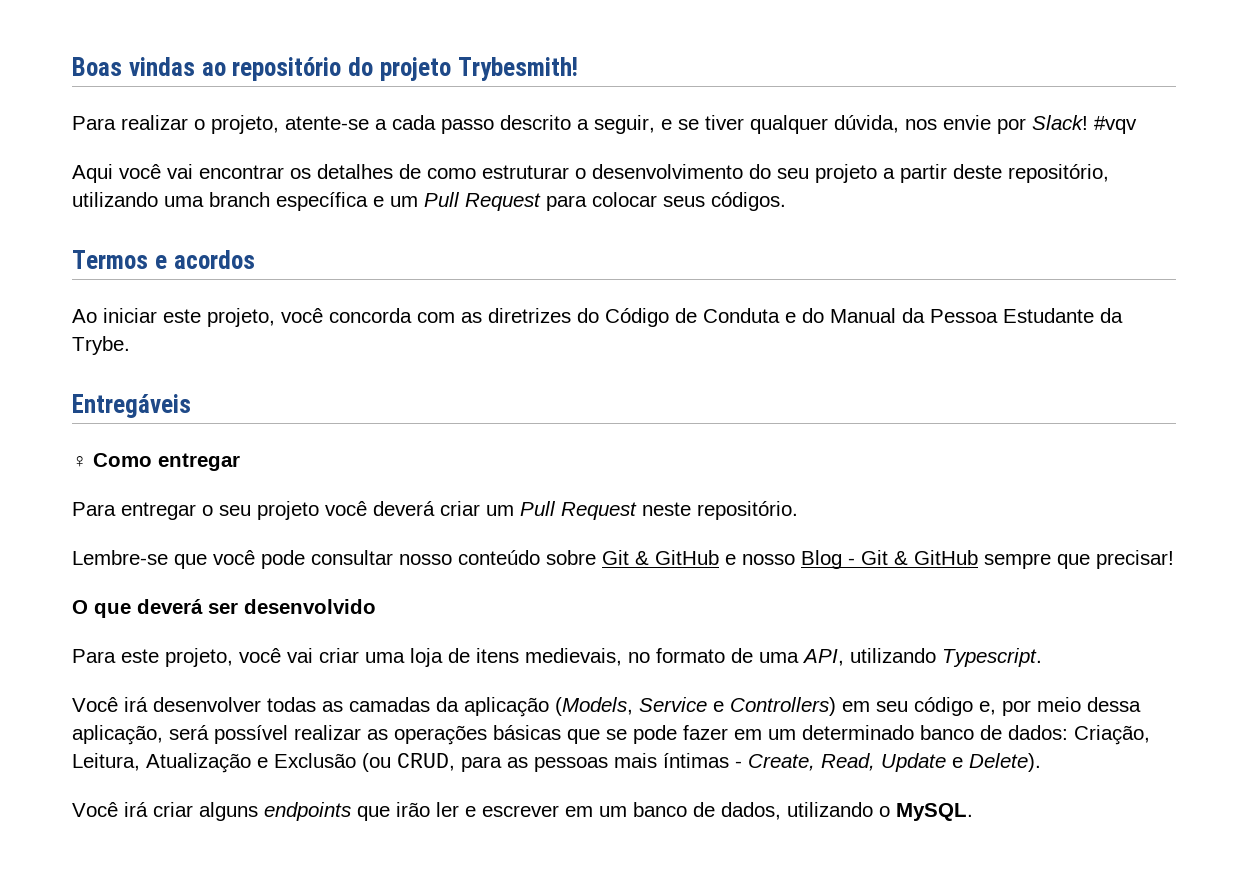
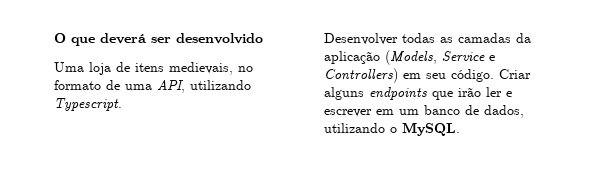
[72,57,578,81] [72,115,1137,134] [72,164,1109,183] [72,192,786,211] [72,250,255,269] [72,308,1123,327] [72,336,130,355] [72,394,191,418] [72,453,240,471] [72,501,798,520] [72,550,1174,569] Boas vindas ao repositório do projeto Trybesmith! // Para realizar o projeto, atente-se a cada passo descrito a seguir, e se tiver qualquer dúvida, nos envie por Slack! #vqv // Aqui você vai encontrar os detalhes de como estruturar o desenvolvimento do seu projeto a partir deste repositório, utilizando uma branch específica e um Pull Request para colocar seus códigos. // Termos e acordos // Ao iniciar este projeto, você concorda com as diretrizes do Código de Conduta e do Manual da Pessoa Estudante da Trybe. // Entregáveis // ♀ Como entregar // Para entregar o seu projeto você deverá criar um Pull Request neste repositório. // Lembre-se que você pode consultar nosso conteúdo sobre Git & GitHub e nosso Blog - Git & GitHub sempre que precisar! // -> (54, 38) none
[72,648,405,667] Para este projeto, você vai criar uma -> [54,62,84,72] Uma
[72,697,261,712] Você irá desenvolver -> [324,33,398,45] Desenvolver
[914,697,1141,716] [72,725,1150,745] [72,753,1041,773] [72,802,193,817] código e, por meio dessa aplicação, será possível realizar as operações básicas que se pode fazer em um determinado banco de dados: Criação, Leitura, Atualização e Exclusão (ou CRUD, para as pessoas mais íntimas - Create, Read, Update e Delete). // Você irá criar -> [451,69,531,82] código. Criar

